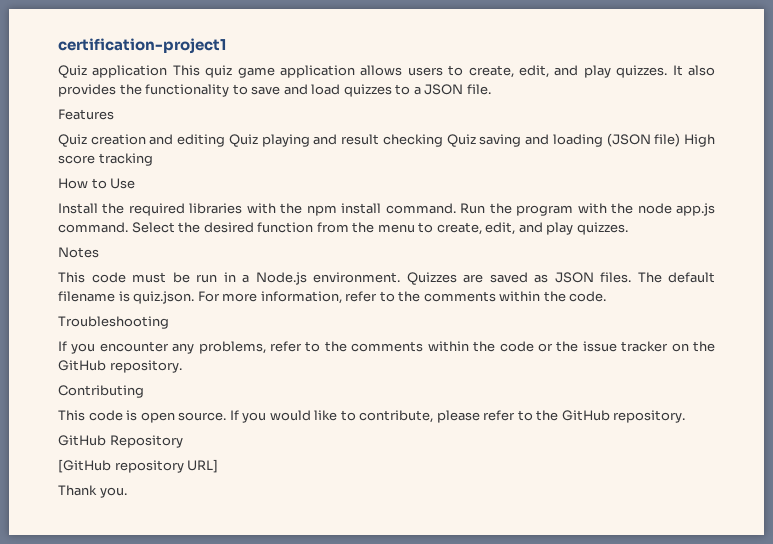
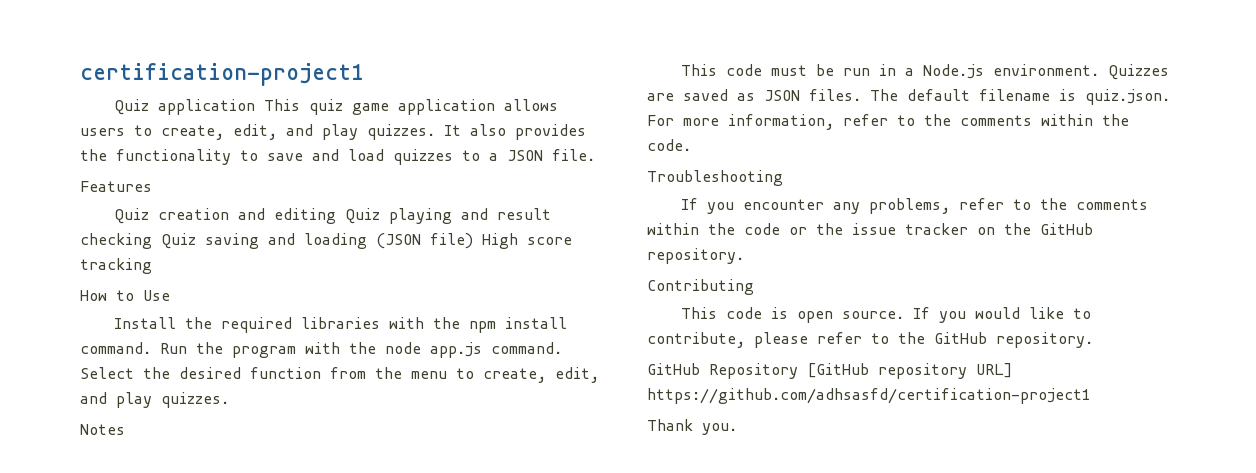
(183, 441) // -> (798, 371) none
(219, 466) none -> [647,388,1091,404] https://github.com/adhsasfd/certification-project1

